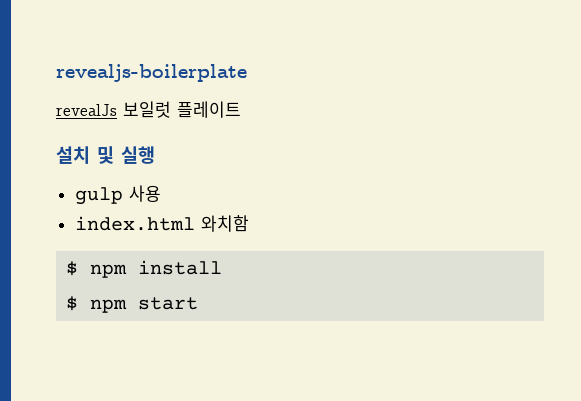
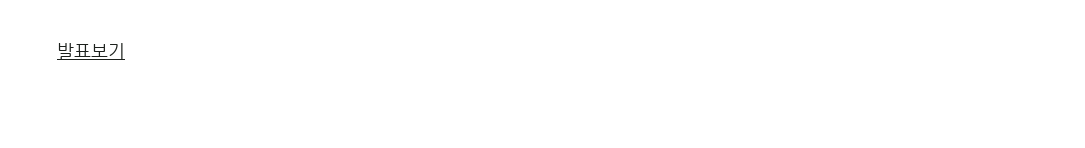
[56,64,247,82] [56,101,241,118] [56,146,155,164] [74,185,161,205] [74,215,249,232] [66,260,223,278] [66,296,199,313] revealjs-boilerplate // revealJs 보일럿 플레이트 // 설치 및 실행 // gulp 사용 // index.html 와치함 // $ npm install // $ npm start -> [57,43,125,60] 발표보기

